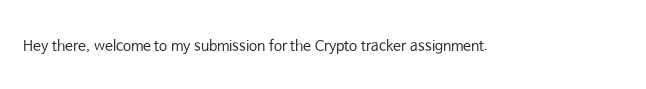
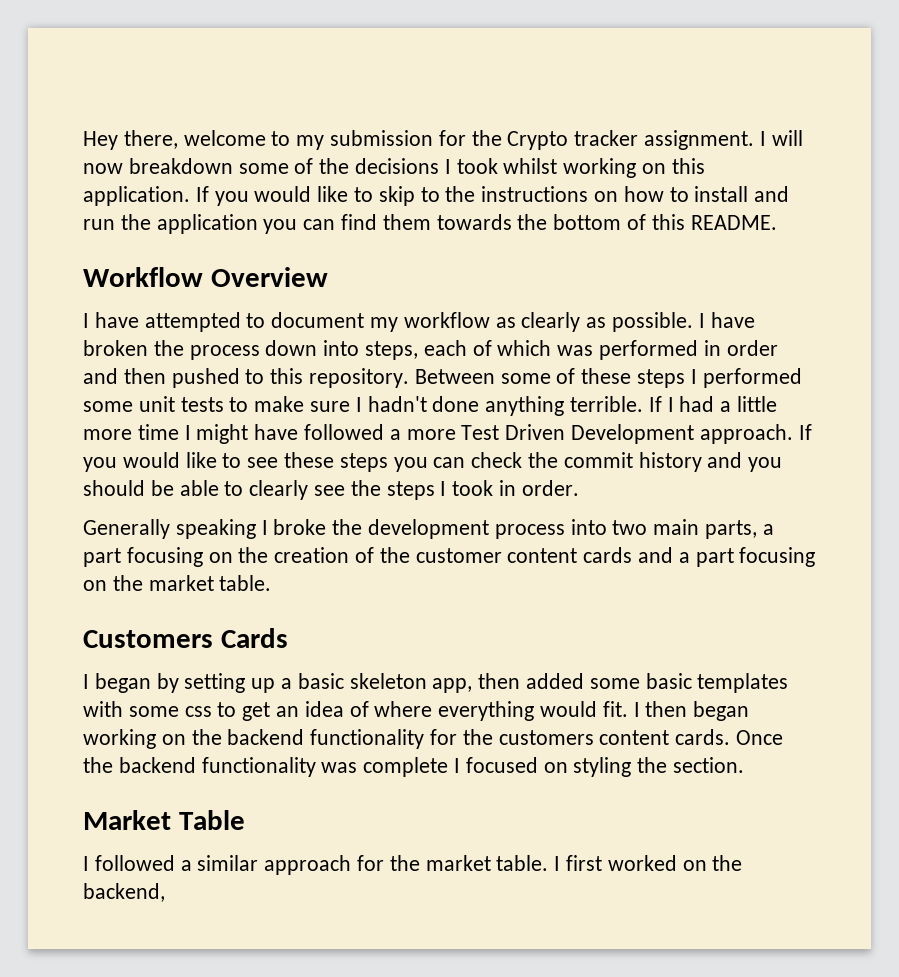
(488, 47) none -> [759,130,803,146] [83,158,705,178] [83,186,790,206] [83,214,777,234] [83,267,328,287] [83,312,755,332] [83,340,778,360] [83,368,802,388] [83,396,778,416] [83,424,812,444] [83,452,783,472] [83,480,579,500] [83,519,774,539] [83,547,816,567] [83,575,272,591] [83,628,288,648] [83,673,789,693] [83,701,750,721] [83,729,784,749] [83,757,745,777] [83,810,245,830] [83,855,743,875] [83,883,165,902] I will now breakdown some of the decisions I took whilst working on this application. If you would like to skip to the instructions on how to install and run the application you can find them towards the bottom of this README. // Workflow Overview // I have attempted to document my workflow as clearly as possible. I have broken the process down into steps, each of which was performed in order and then pushed to this repository. Between some of these steps I performed some unit tests to make sure I hadn't done anything terrible. If I had a little more time I might have followed a more Test Driven Development approach. If you would like to see these steps you can check the commit history and you should be able to clearly see the steps I took in order. // Generally speaking I broke the development process into two main parts, a part focusing on the creation of the customer content cards and a part focusing on the market table. // Customers Cards // I began by setting up a basic skeleton app, then added some basic templates with some css to get an idea of where everything would fit. I then began working on the backend functionality for the customers content cards. Once the backend functionality was complete I focused on styling the section. // Market Table // I followed a similar approach for the market table. I first worked on the backend,

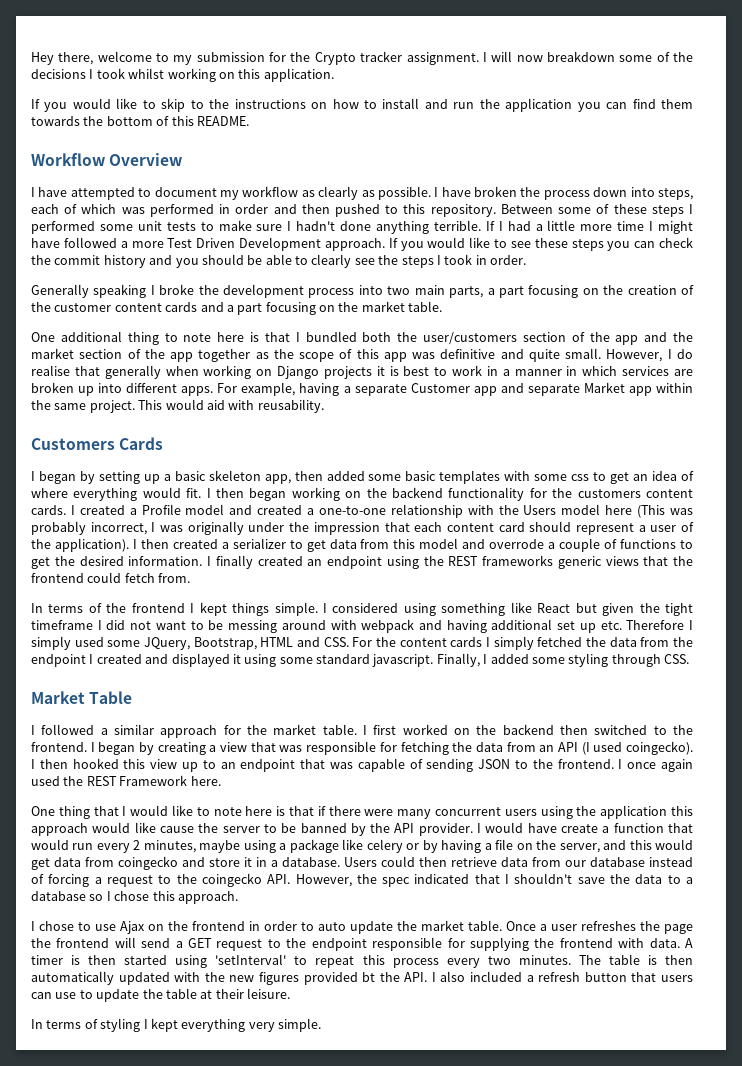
(190, 196) none -> (334, 75) //
(272, 583) none -> [31,331,694,345] [31,348,693,362] [31,365,694,379] [31,382,693,396] [31,399,324,413] // One additional thing to note here is that I bundled both the user/customers section of the app and the market section of the app together as the scope of this app was definitive and quite small. However, I do realise that generally when working on Django projects it is best to work in a manner in which services are broken up into different apps. For example, having a separate Customer app and separate Market app within the same project. This would aid with reusability.
[736,730,784,745] [83,757,745,777] Once the backend functionality was complete I focused on styling the section. -> [70,504,693,518] [31,521,694,535] [31,538,694,552] [31,555,693,569] [31,572,191,583] [31,602,694,616] [31,619,693,633] [31,636,693,650] [31,653,689,667] I created a Profile model and created a one-to-one relationship with the Users model here (This was probably incorrect, I was originally under the impression that each content card should represent a user of the application). I then created a serializer to get data from this model and overrode a couple of functions to get the desired information. I finally created an endpoint using the REST frameworks generic views that the frontend could fetch from. // In terms of the frontend I kept things simple. I considered using something like React but given the tight timeframe I did not want to be messing around with webpack and having additional set up etc. Therefore I simply used some JQuery, Bootstrap, HTML and CSS. For the content cards I simply fetched the data from the endpoint I created and displayed it using some standard javascript. Finally, I added some styling through CSS.
[83,883,165,902] backend, -> [502,724,693,735] [31,741,694,755] [31,758,693,772] [31,775,221,786] [31,805,693,819] [31,822,693,836] [31,839,694,853] [31,856,693,870] [31,873,693,887] [31,891,238,904] [31,920,693,934] [31,937,693,951] [31,954,693,968] [31,971,693,985] [31,988,290,1002] [31,1018,321,1032] backend then switched to the frontend. I began by creating a view that was responsible for fetching the data from an API (I used coingecko). I then hooked this view up to an endpoint that was capable of sending JSON to the frontend. I once again used the REST Framework here. // One thing that I would like to note here is that if there were many concurrent users using the application this approach would like cause the server to be banned by the API provider. I would have create a function that would run every 2 minutes, maybe using a package like celery or by having a file on the server, and this would get data from coingecko and store it in a database. Users could then retrieve data from our database instead of forcing a request to the coingecko API. However, the spec indicated that I shouldn't save the data to a database so I chose this approach. // I chose to use Ajax on the frontend in order to auto update the market table. Once a user refreshes the page the frontend will send a GET request to the endpoint responsible for supplying the frontend with data. A timer is then started using 'setInterval' to repeat this process every two minutes. The table is then automatically updated with the new figures provided bt the API. I also included a refresh button that users can use to update the table at their leisure. // In terms of styling I kept everything very simple.

